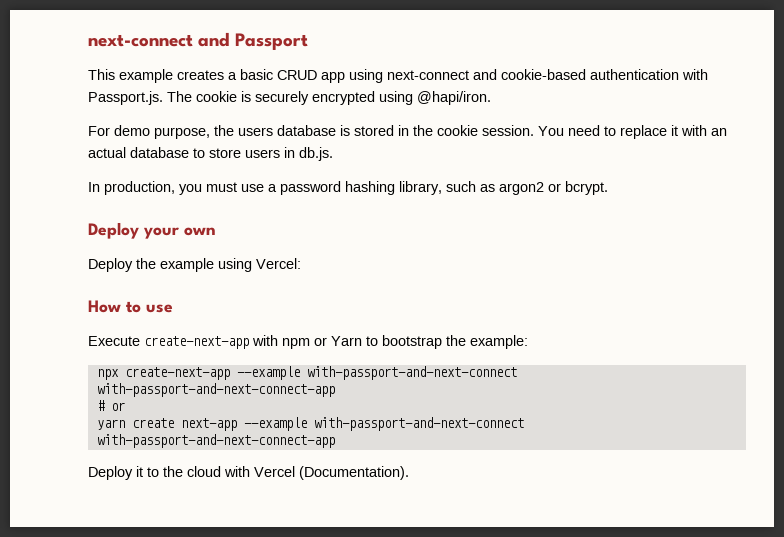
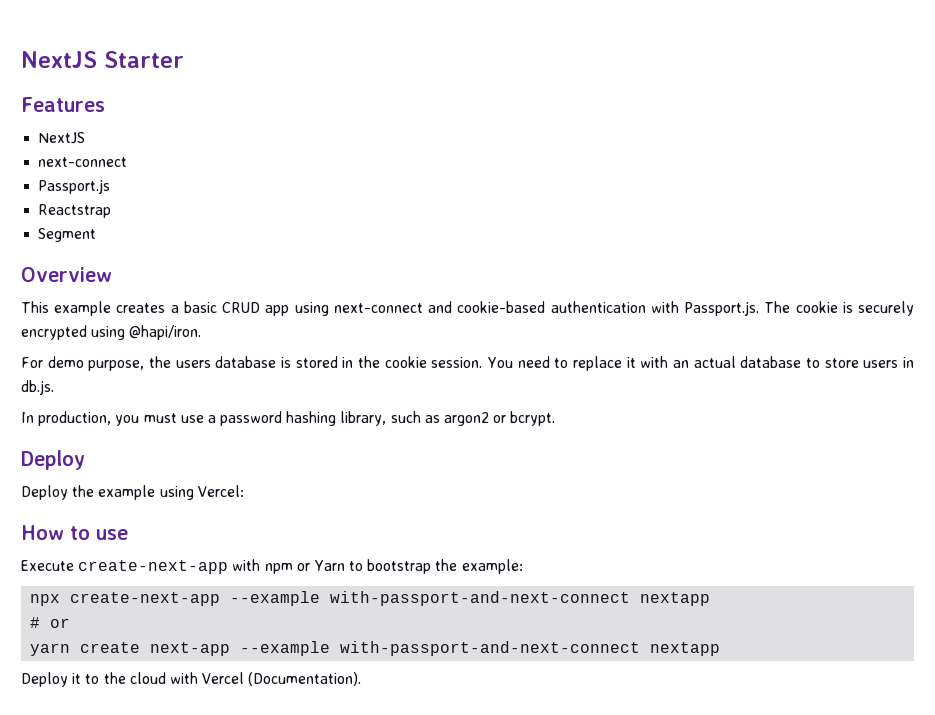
[88,32,309,50] next-connect and Passport -> [21,51,184,68] [21,97,105,112] [38,132,86,144] [38,157,128,167] [38,179,111,194] [38,204,112,218] [38,228,97,242] [21,267,112,282] NextJS Starter // Features // NextJS // next-connect // Passport.js // Reactstrap // Segment // Overview
[143,227,216,239] your own -> (85, 460) none
[96,383,335,397] with-passport-and-next-connect-app -> [640,592,711,606] nextapp
[96,434,335,448] with-passport-and-next-connect-app -> [650,642,721,656] nextapp

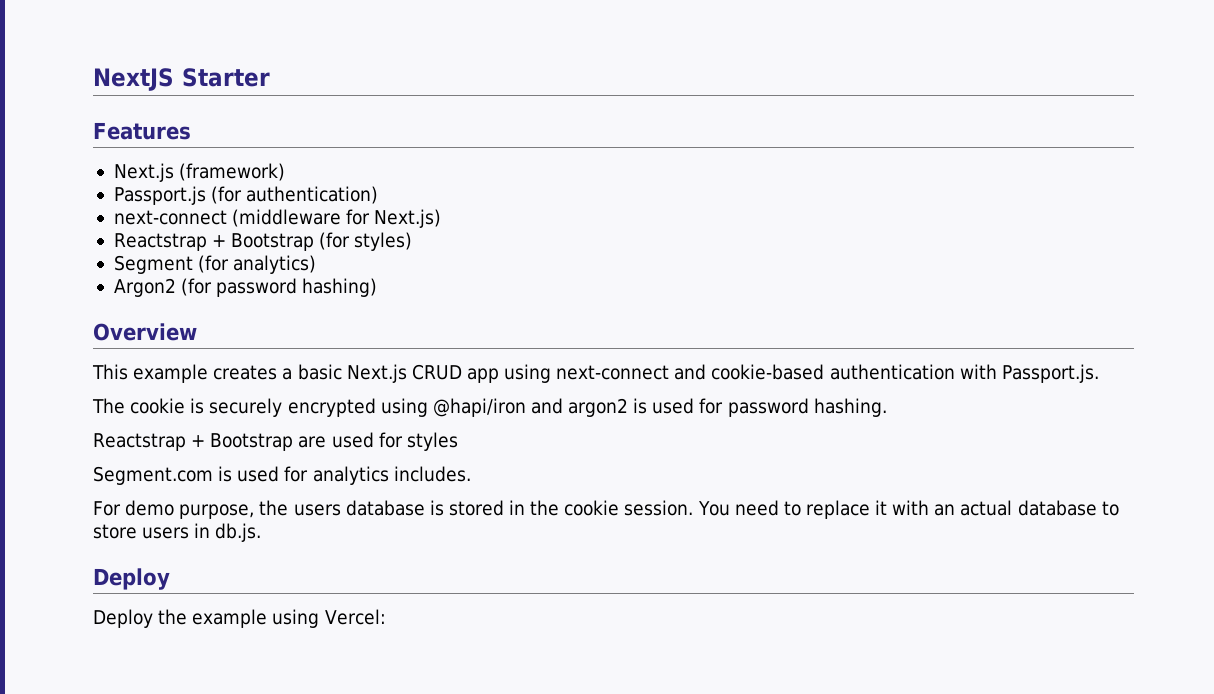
[38,132,86,144] [38,157,128,167] [38,179,111,194] [38,204,112,218] [38,228,97,242] NextJS // next-connect // Passport.js // Reactstrap // Segment -> [113,163,286,182] [113,186,379,205] [113,209,442,228] [113,232,413,251] [113,255,317,274] [113,278,378,297] Next.js (framework) // Passport.js (for authentication) // next-connect (middleware for Next.js) // Reactstrap + Bootstrap (for styles) // Segment (for analytics) // Argon2 (for password hashing)
(217, 307) none -> [346,364,407,383] Next.js
(760, 308) none -> (1099, 373) //
[129,325,202,340] @hapi/iron. -> [432,398,887,417] [93,432,458,451] [93,466,471,485] @hapi/iron and argon2 is used for password hashing. // Reactstrap + Bootstrap are used for styles // Segment.com is used for analytics includes.
[21,411,556,426] // In production, you must use a password hashing library, such as argon2 or bcrypt. -> (262, 532) none
[21,525,128,540] [21,559,523,574] [30,591,711,606] [30,617,71,628] [30,641,721,656] [21,672,362,687] // How to use // Execute create-next-app with npm or Yarn to bootstrap the example: // npx create-next-app --example with-passport-and-next-connect nextapp // # or // yarn create next-app --example with-passport-and-next-connect nextapp // Deploy it to the cloud with Vercel (Documentation). -> (386, 617) none

